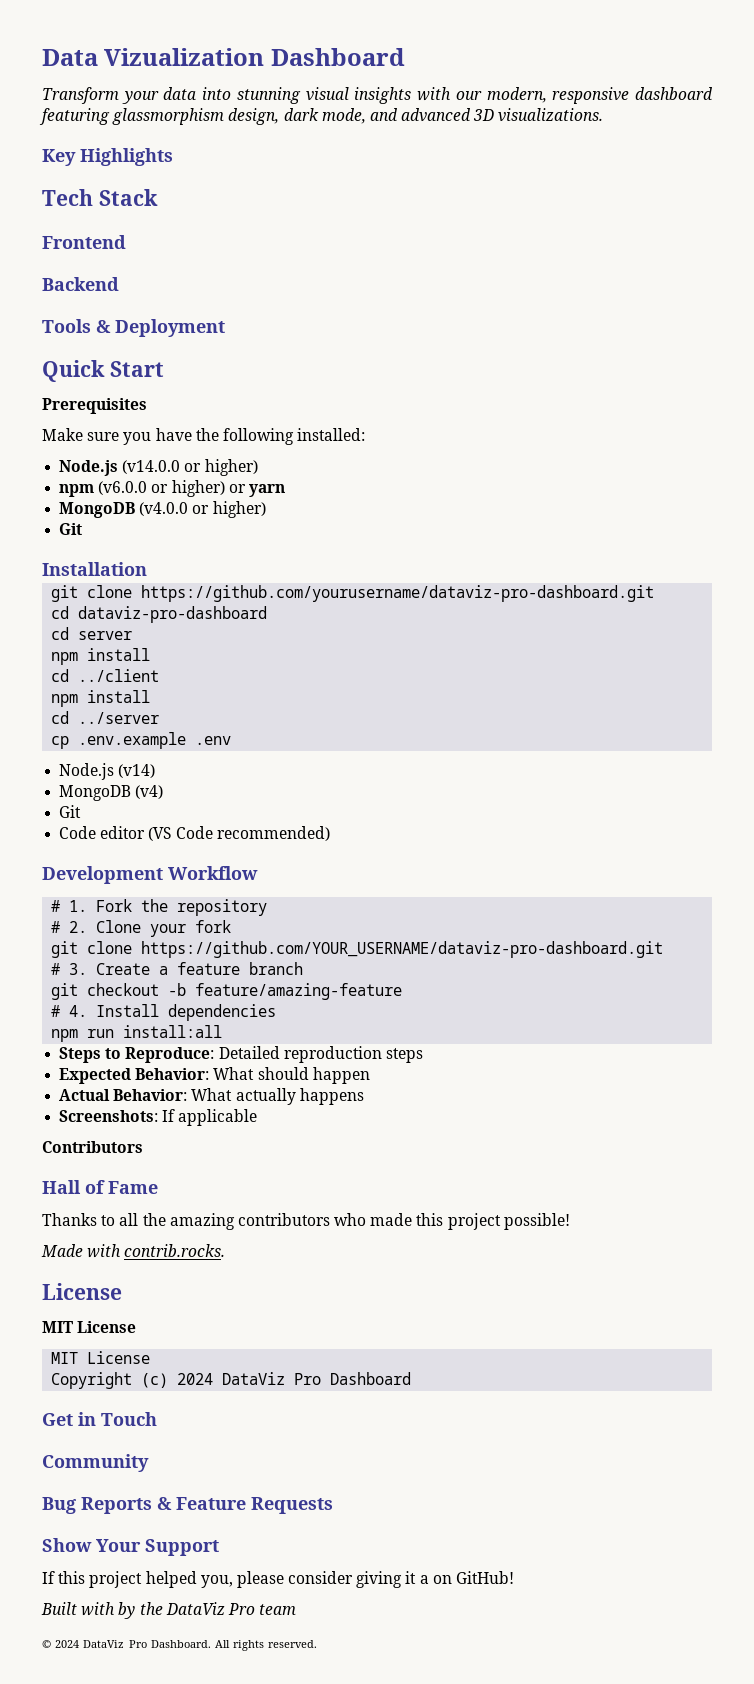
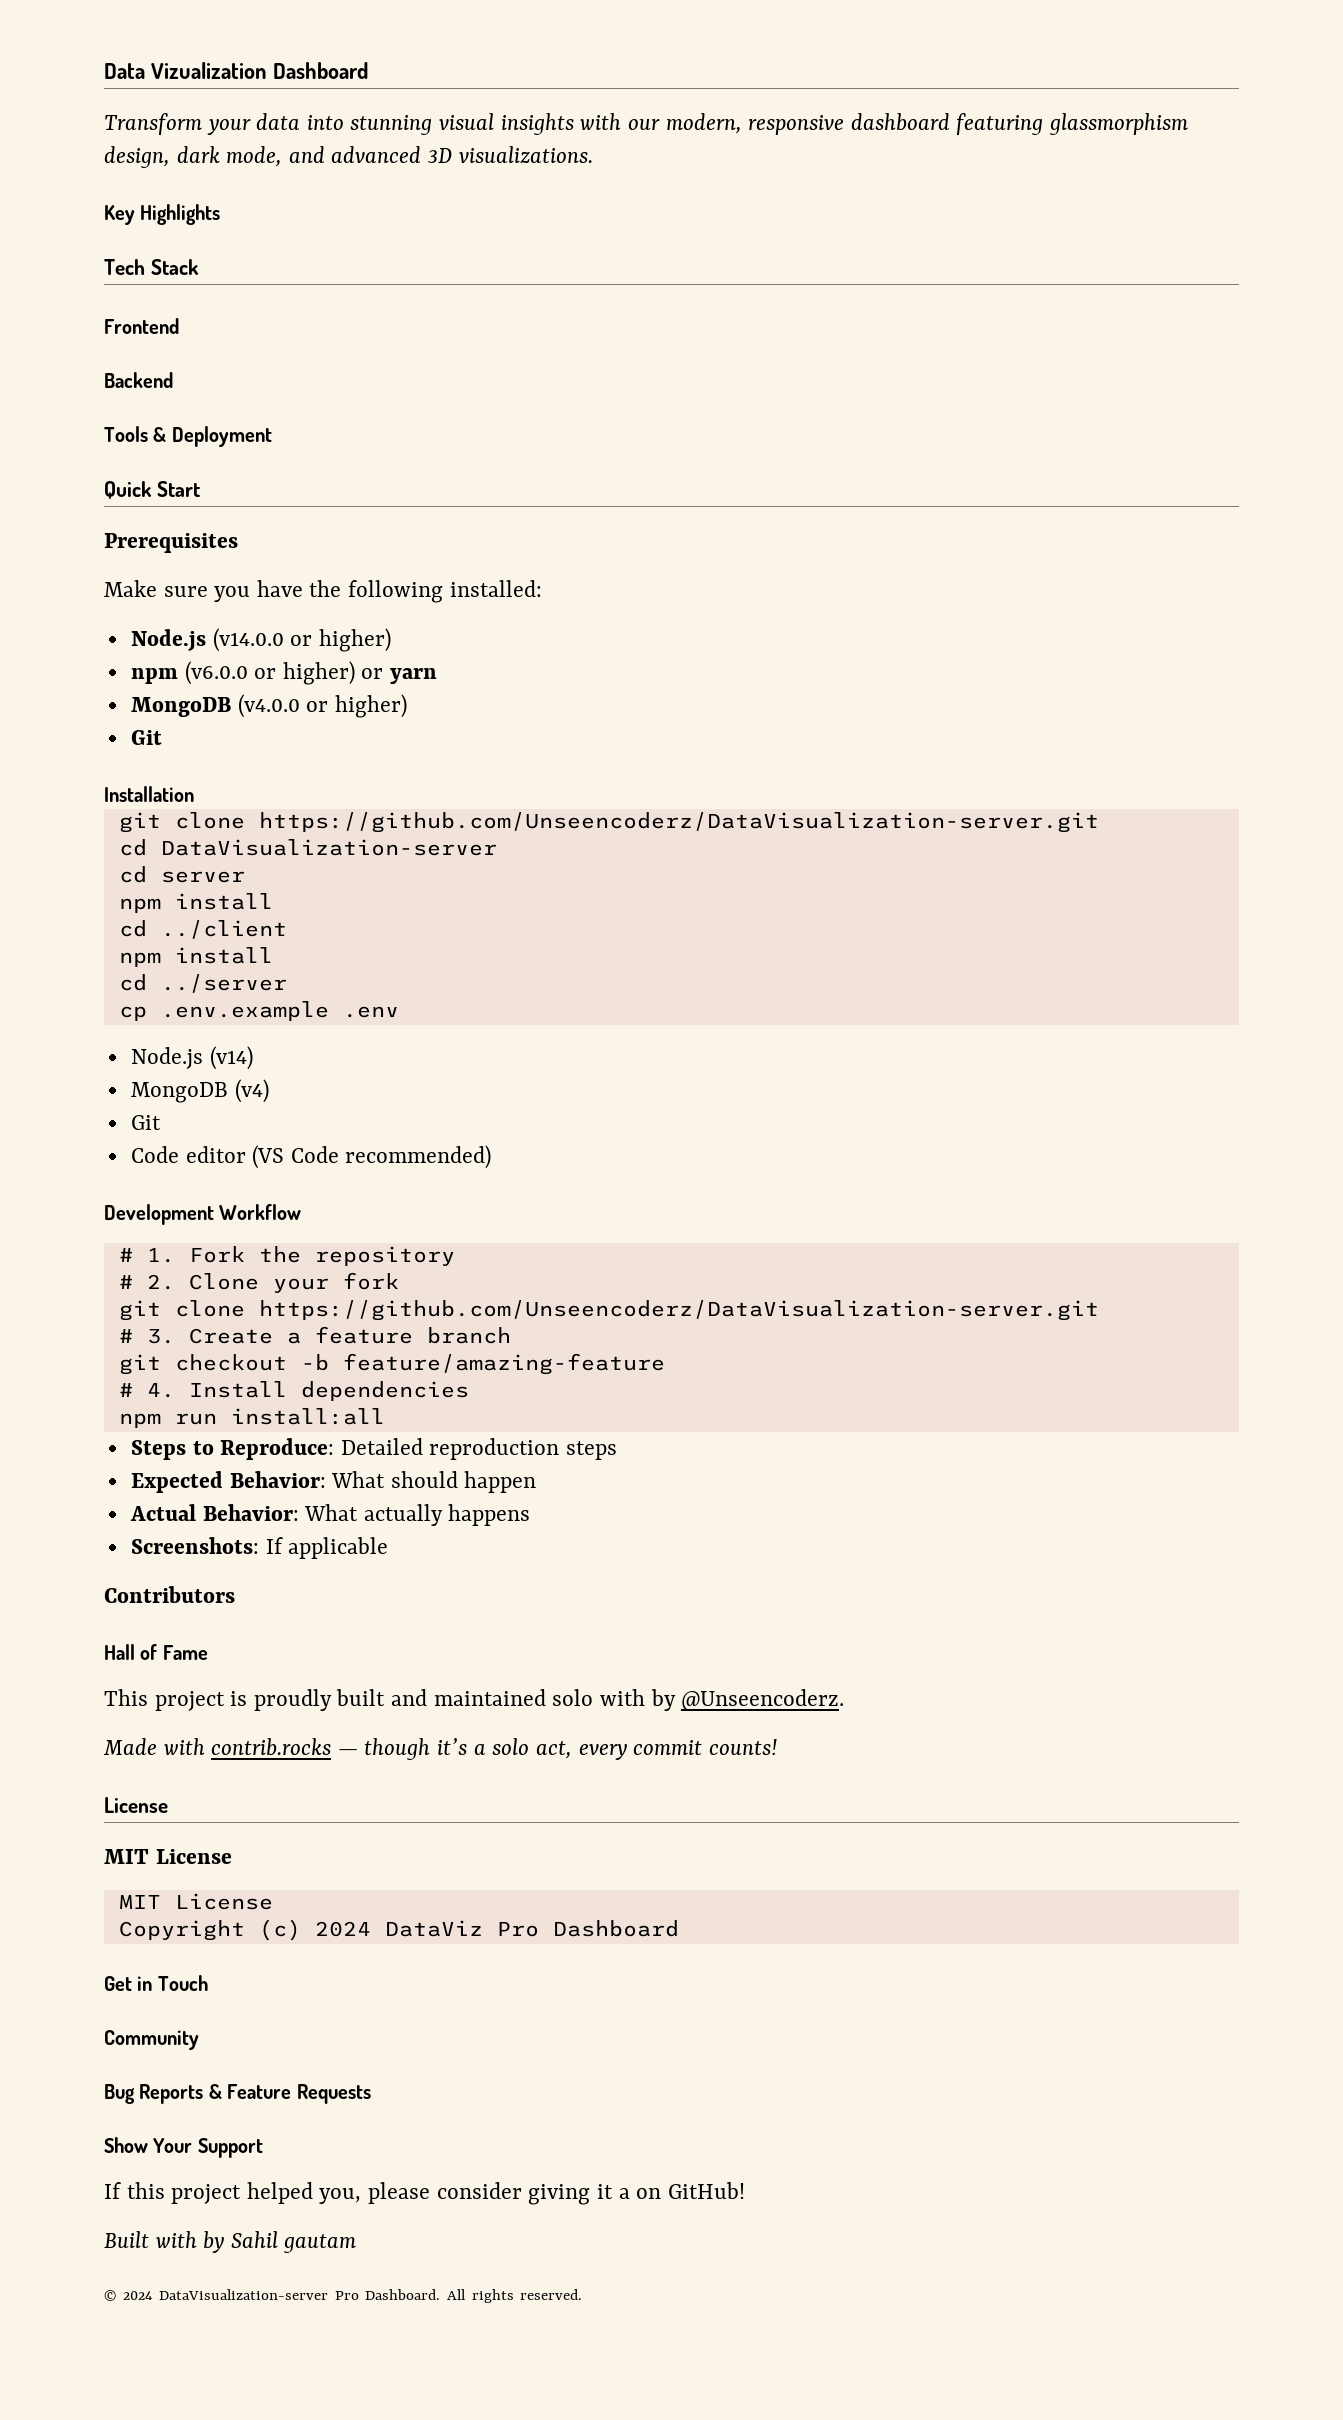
[141,585,655,602] [51,606,268,623] https://github.com/yourusername/dataviz-pro-dashboard.git // cd dataviz-pro-dashboard -> [258,812,1099,833] [118,839,497,856] https://github.com/Unseencoderz/DataVisualization-server.git // cd DataVisualization-server
[141,941,664,958] https://github.com/YOUR_USERNAME/dataviz-pro-dashboard.git -> [258,1300,1099,1321] https://github.com/Unseencoderz/DataVisualization-server.git
[42,1213,570,1230] [41,1244,226,1258] Thanks to all the amazing contributors who made this project possible! // Made with contrib.rocks. -> [104,1689,845,1711] [103,1738,777,1760] This project is proudly built and maintained solo with by @Unseencoderz. // Made with contrib.rocks — though it’s a solo act, every commit counts!
[139,1602,297,1615] the DataViz Pro team -> [230,2231,357,2253] Sahil gautam
[83,1640,125,1648] DataViz -> [159,2289,329,2300] DataVisualization-server

